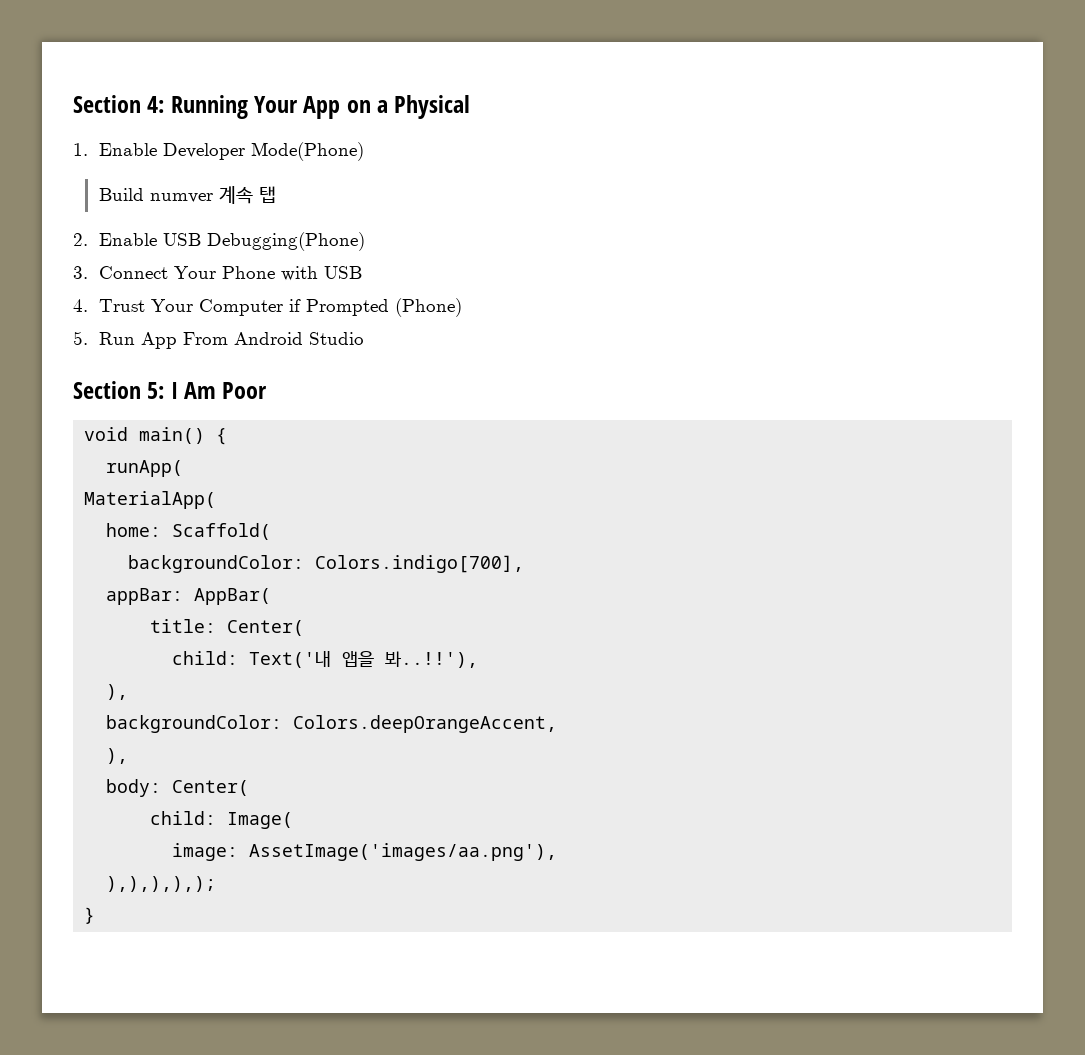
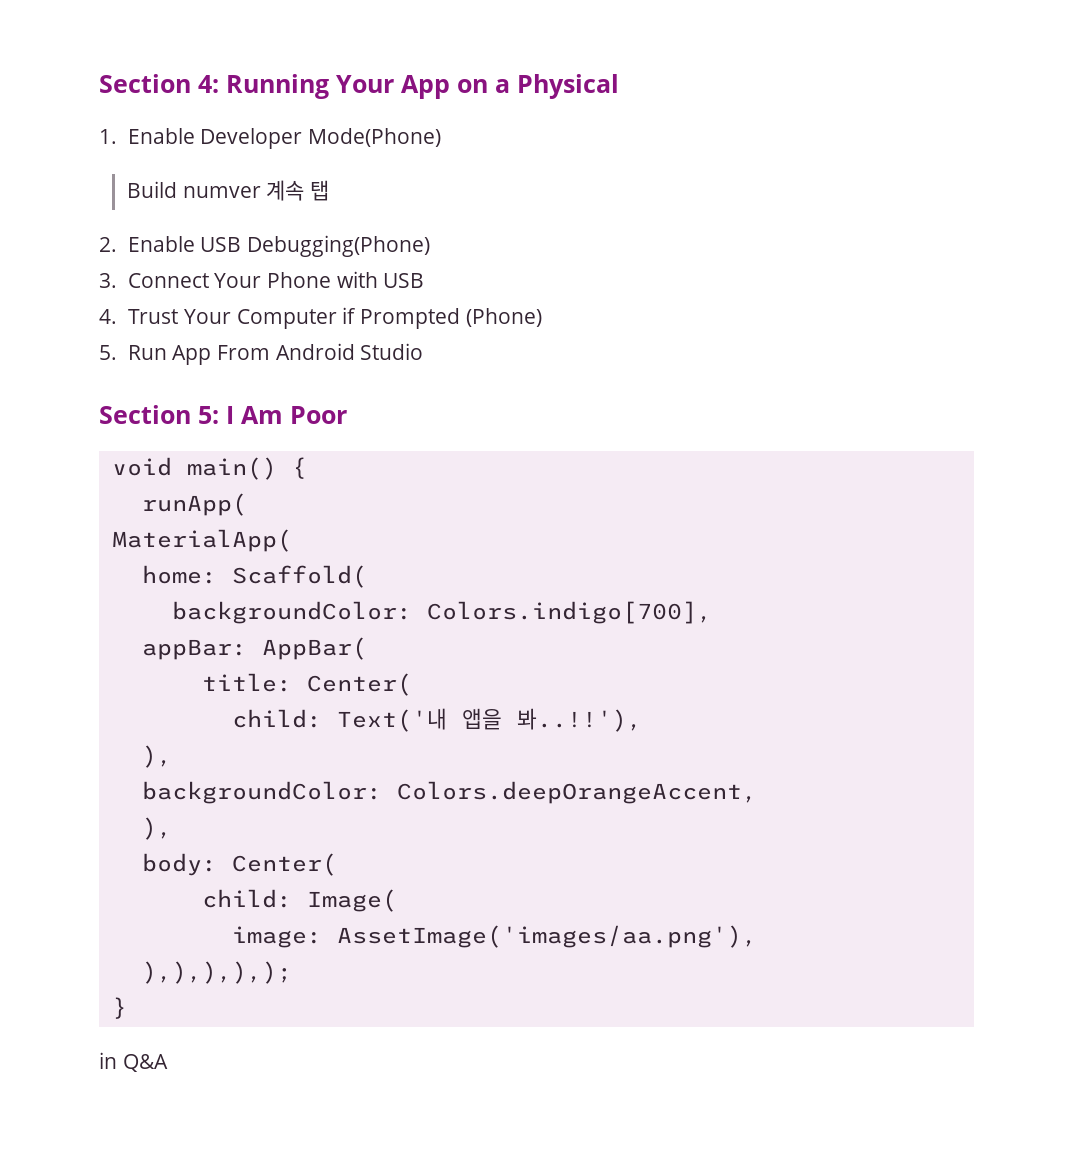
(96, 915) none -> [99,1052,168,1072] // in Q&A

